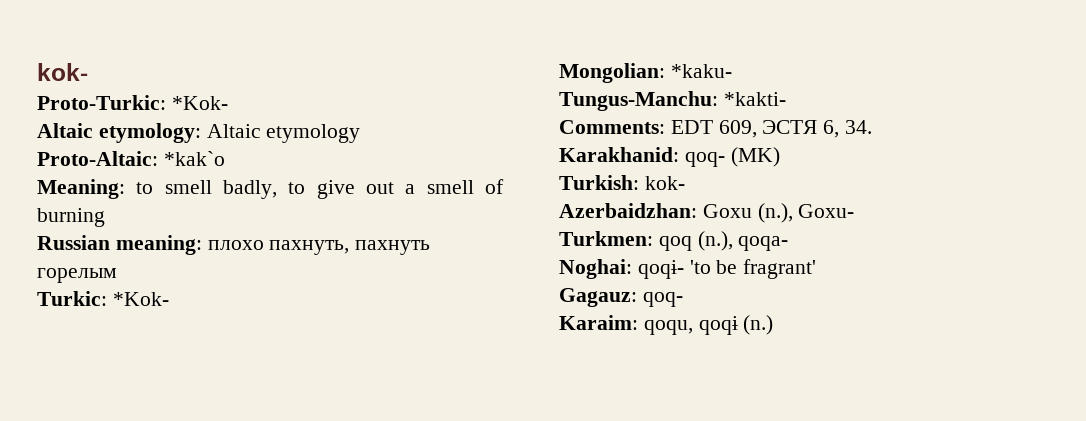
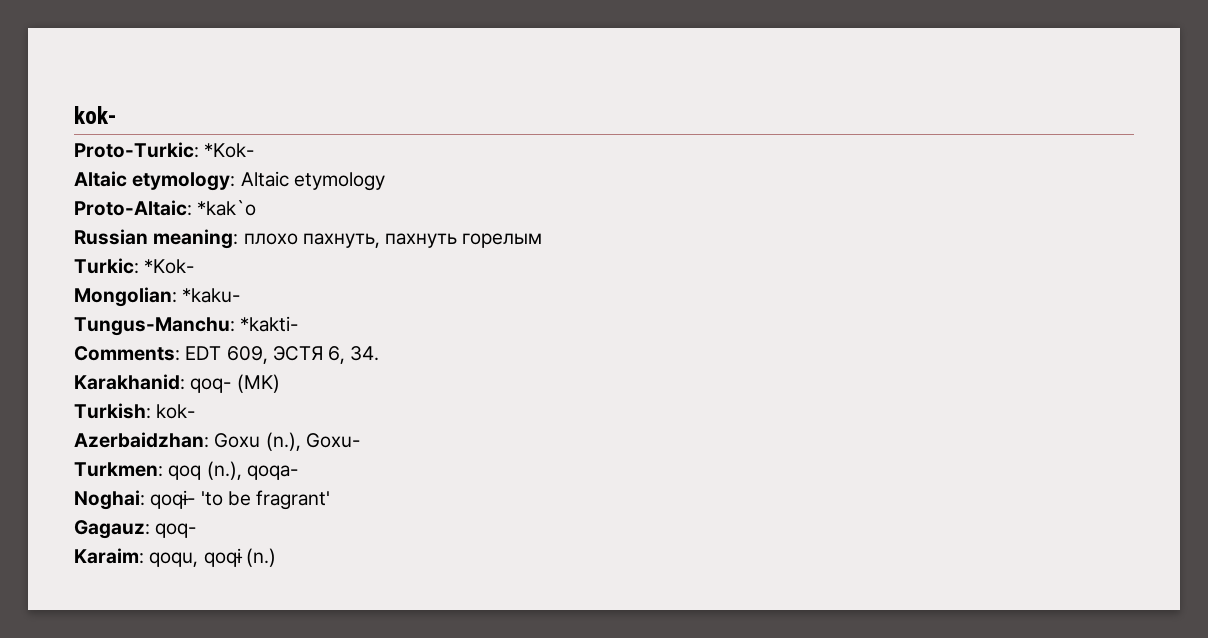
[37,179,504,199] [37,208,105,227] // Meaning: to smell badly, to give out a smell of burning -> (257, 208) none

